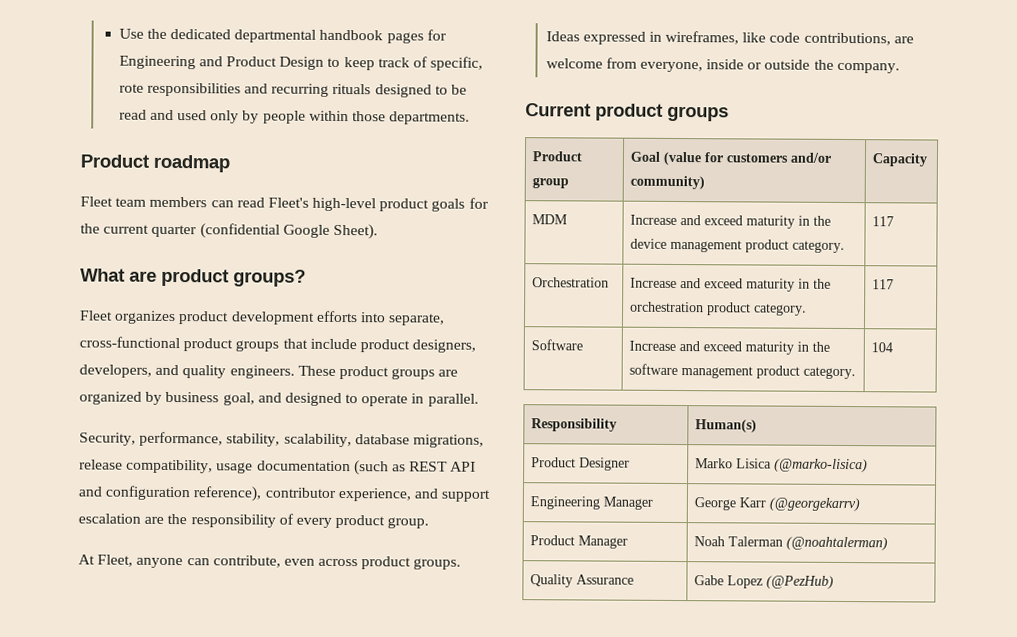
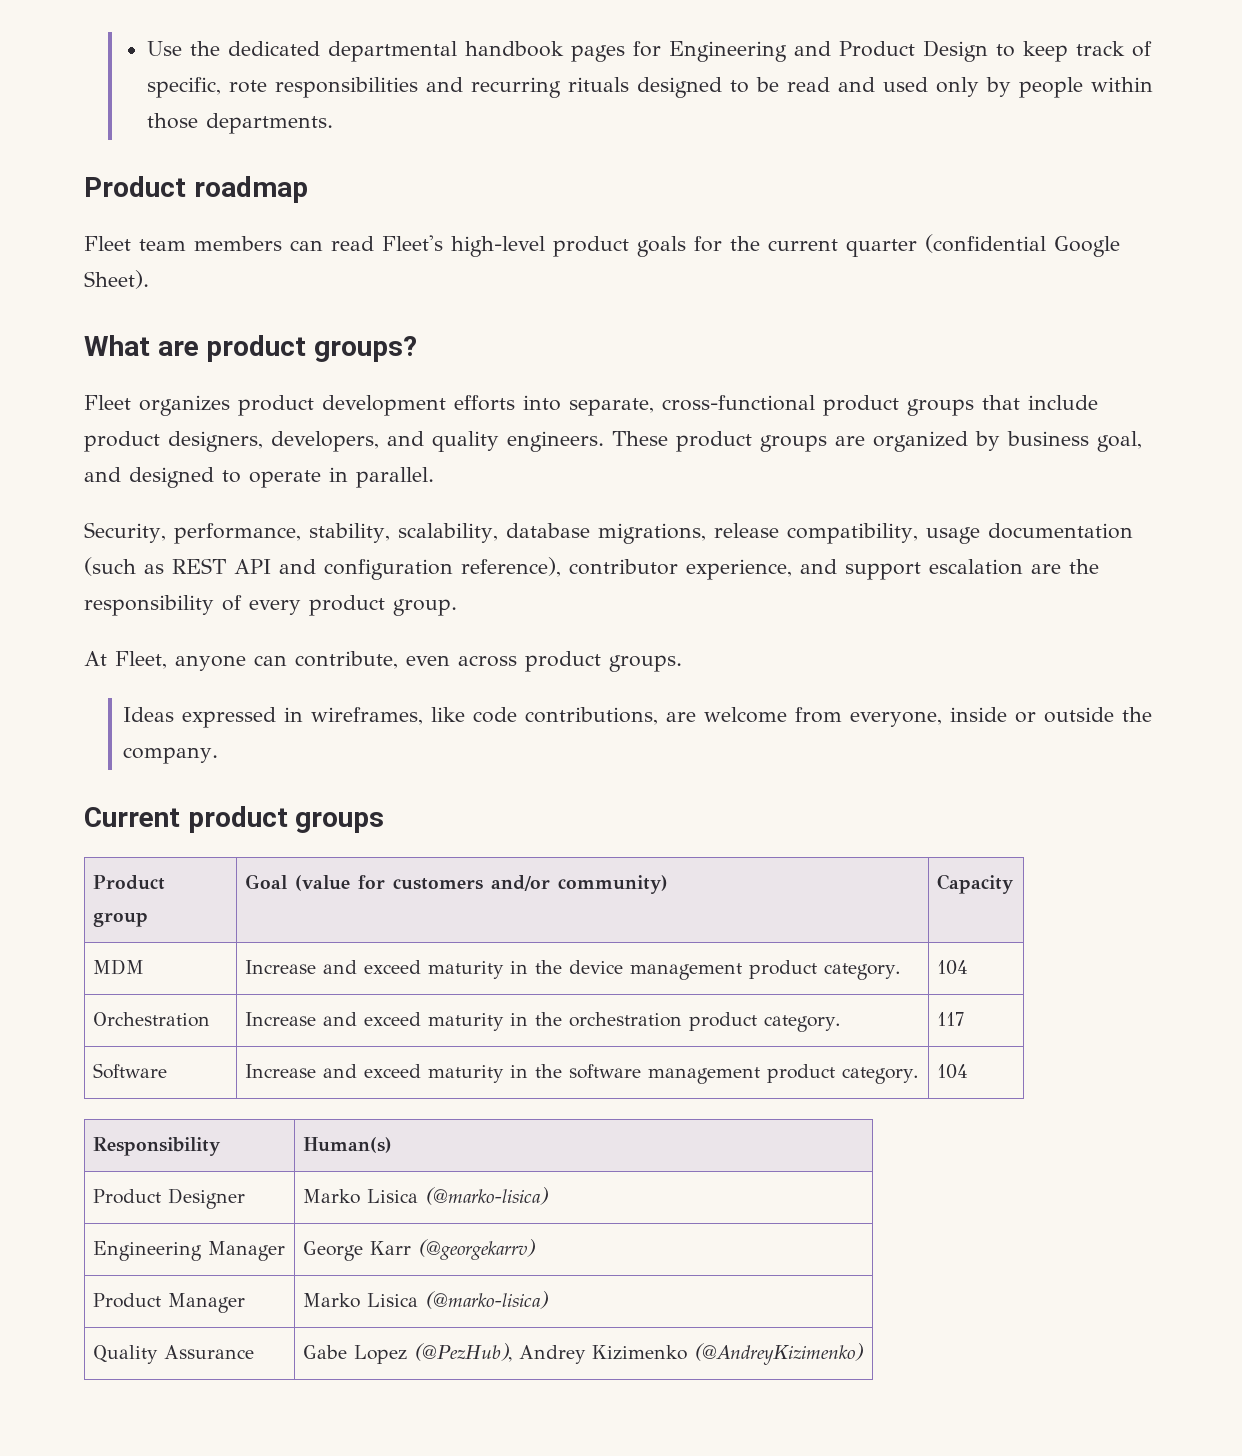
[872,216,895,227] 117 -> [937,960,969,975] 104
[694,536,889,551] Noah Talerman (@noahtalerman) -> [303,1291,549,1309] Marko Lisica (@marko-lisica)
[766,575,835,589] (@PezHub) -> [414,1343,864,1365] (@PezHub), Andrey Kizimenko (@AndreyKizimenko)

